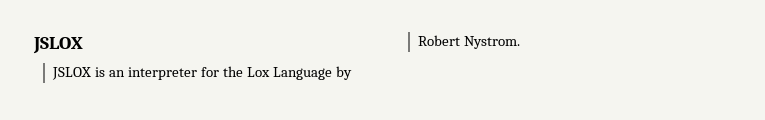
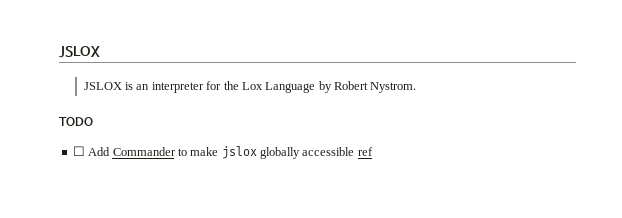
(521, 42) none -> [59,117,93,126] [72,146,373,159] // TODO // ☐ Add Commander to make jslox globally accessible ref

